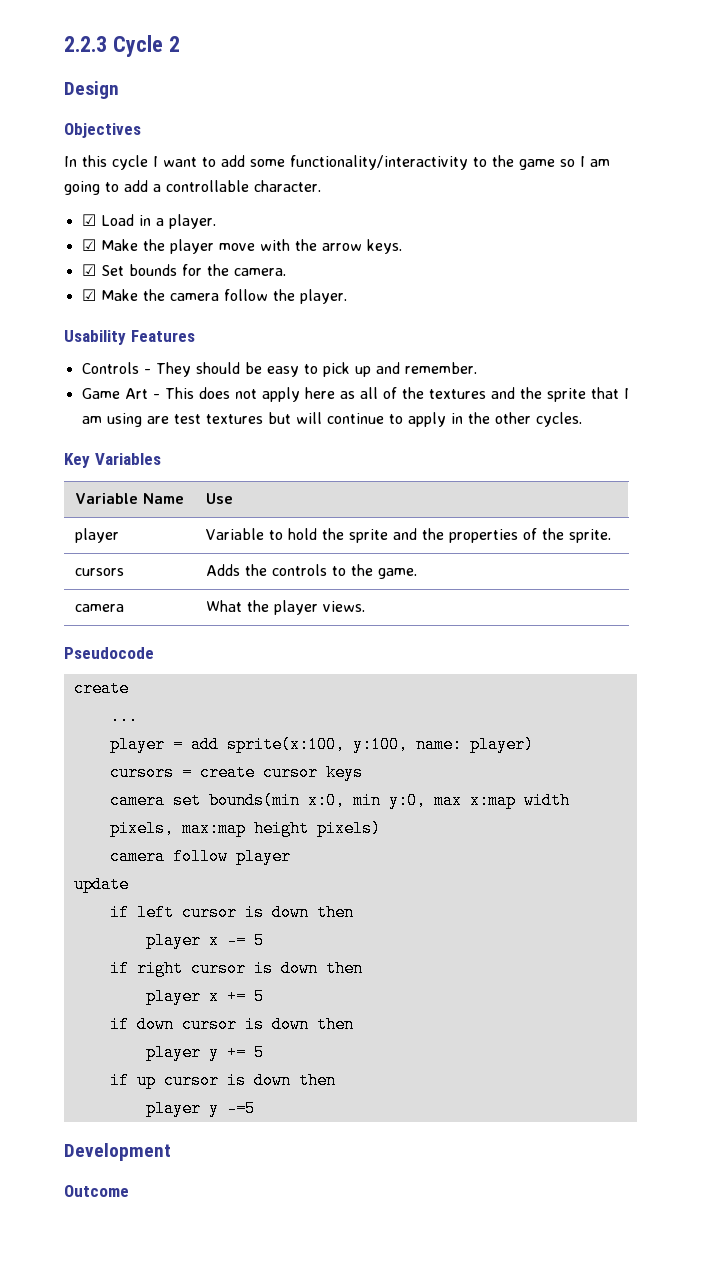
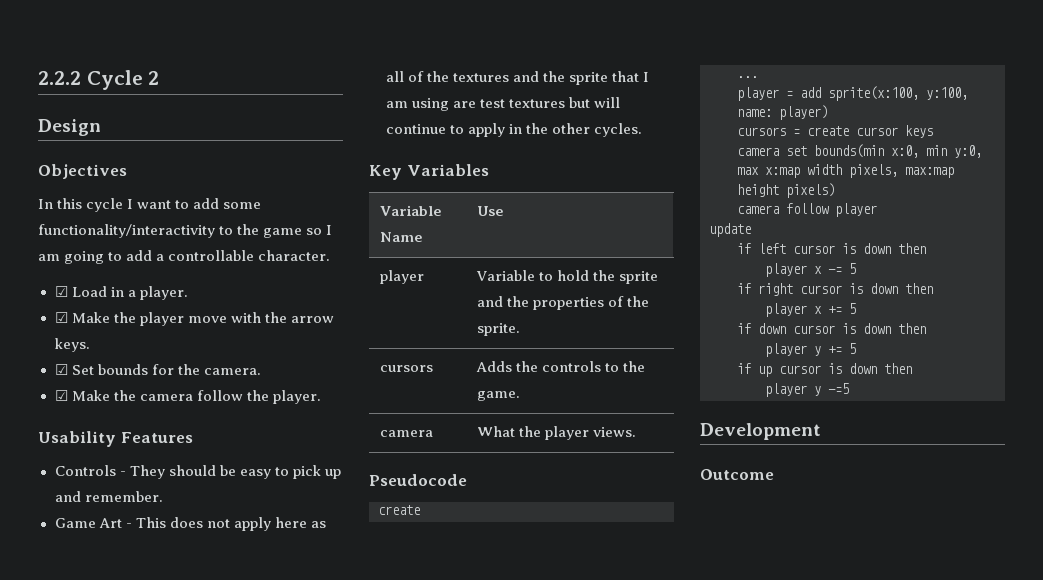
[64,36,107,52] 2.2.3 -> [38,71,81,85] 2.2.2

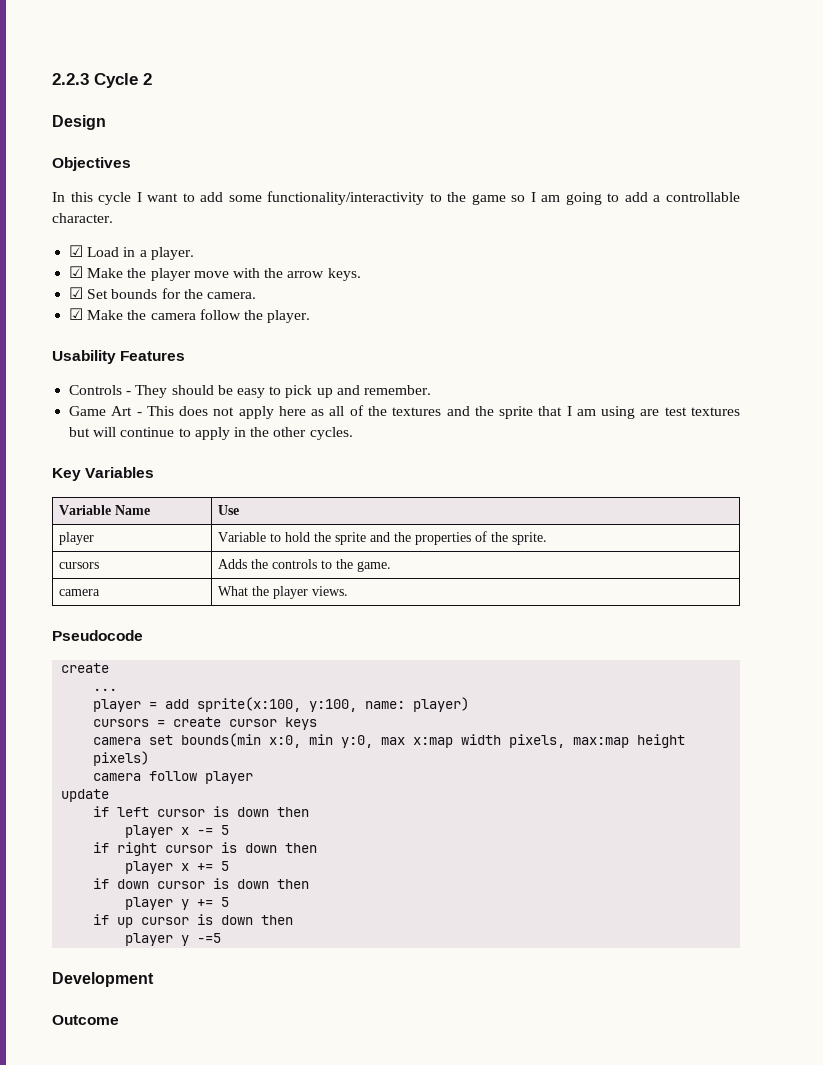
[38,71,81,85] 2.2.2 -> [52,73,89,85] 2.2.3

